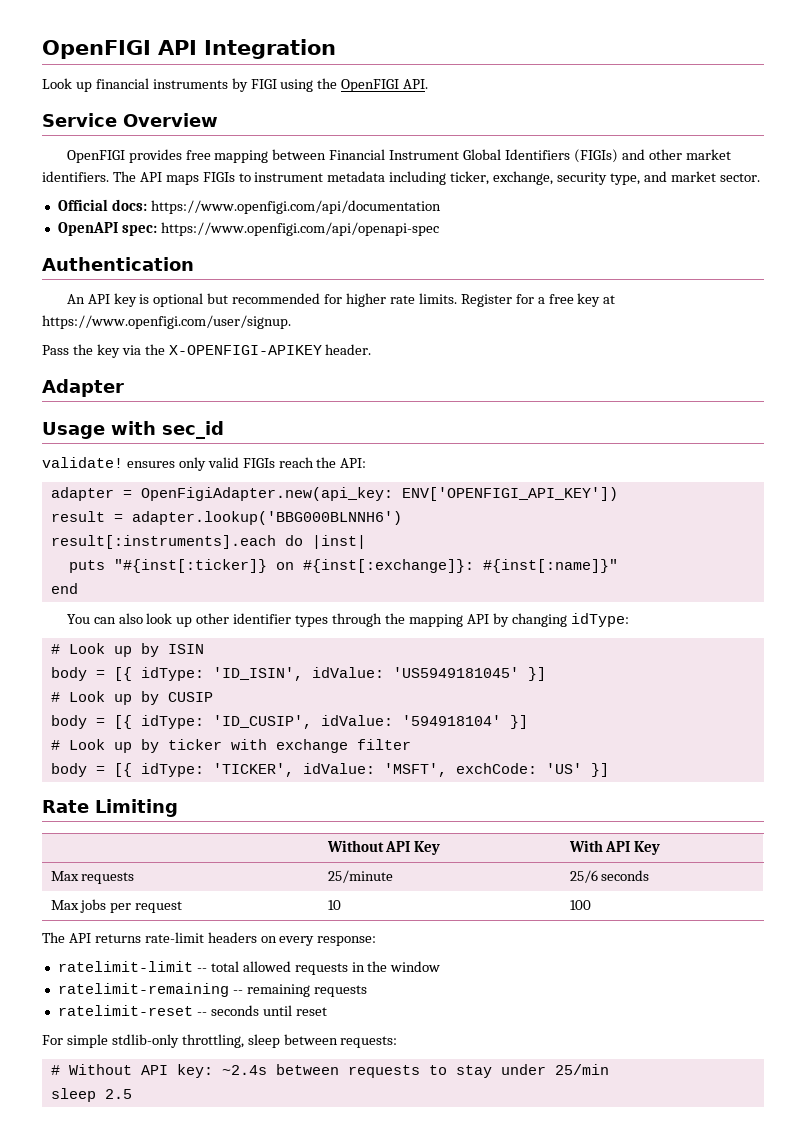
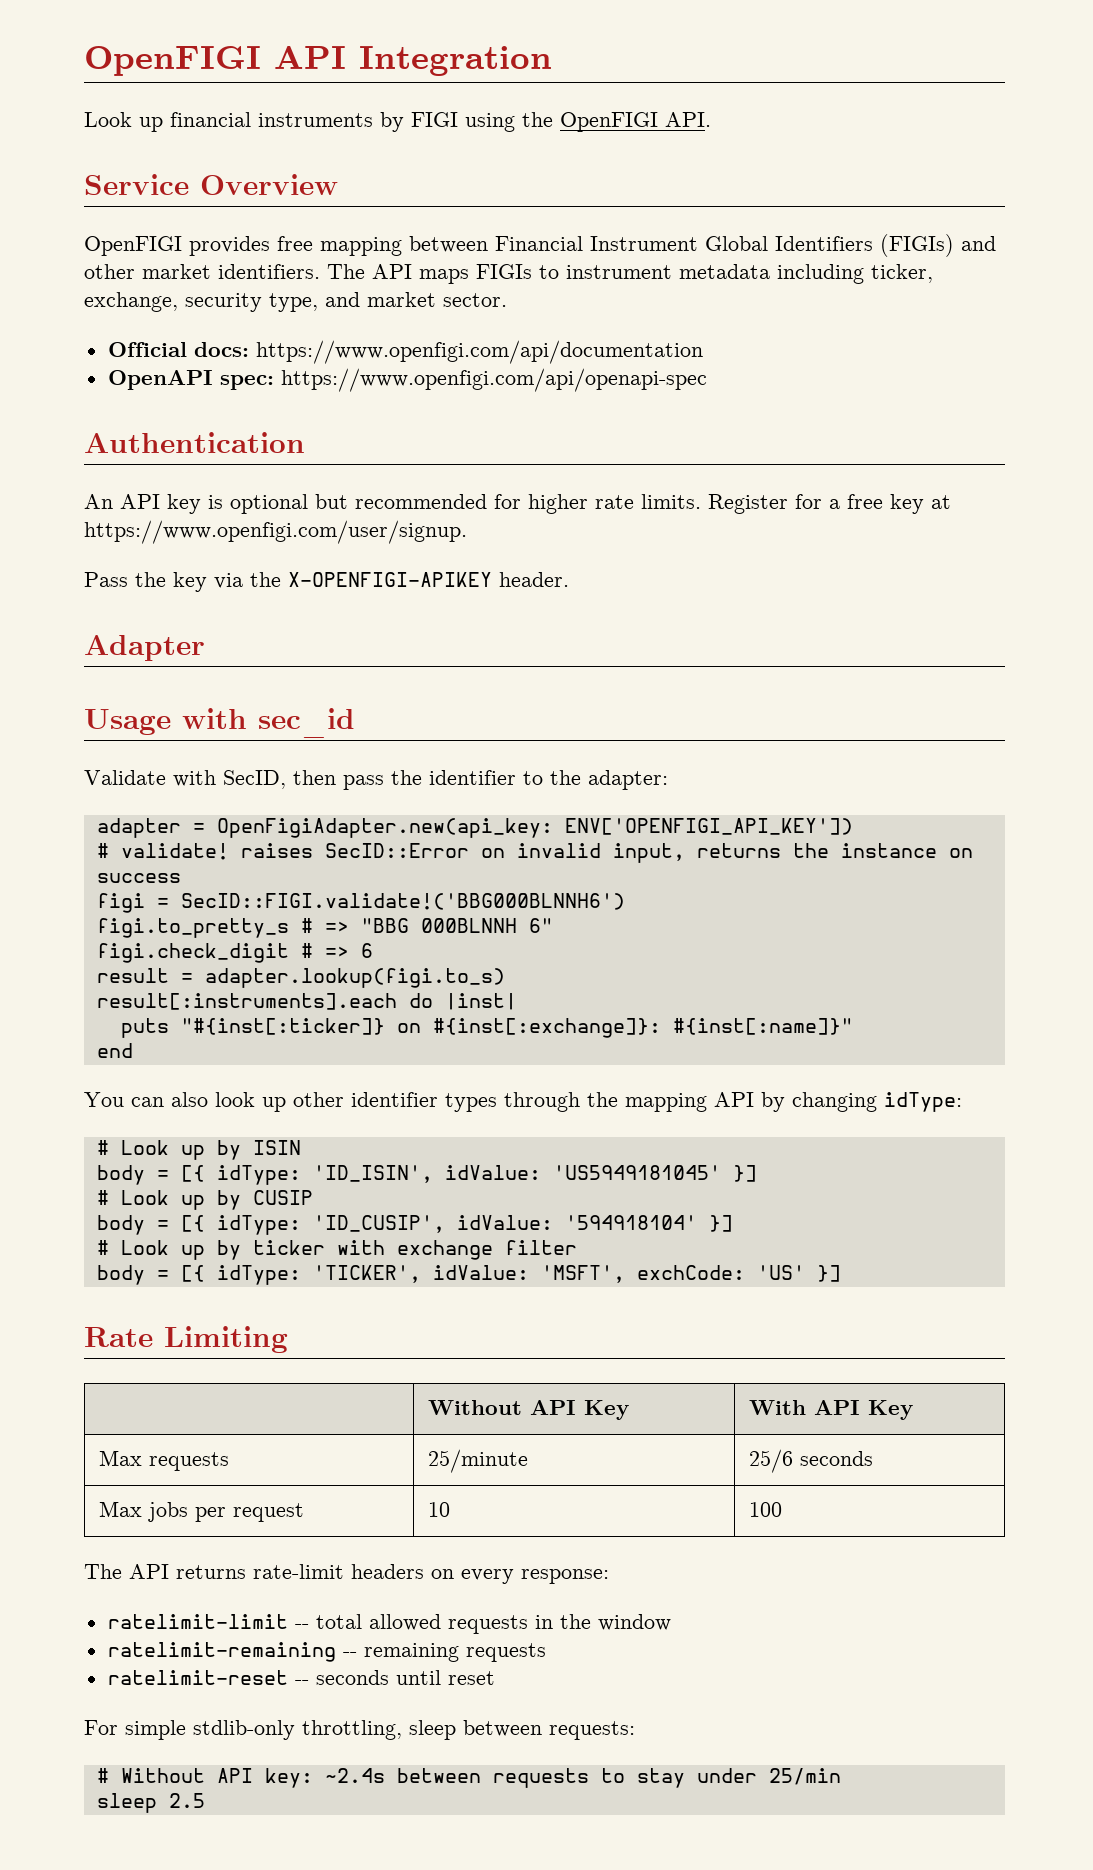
[42,457,367,471] [50,487,618,501] validate! ensures only valid FIGIs reach the API: // adapter = OpenFigiAdapter.new(api_key: ENV['OPENFIGI_API_KEY']) -> [84,770,668,790] [96,818,853,838] [96,843,973,863] [96,873,181,883] [96,893,625,913] [96,918,553,938] [96,943,373,963] Validate with SecID, then pass the identifier to the adapter: // adapter = OpenFigiAdapter.new(api_key: ENV['OPENFIGI_API_KEY']) // # validate! raises SecID::Error on invalid input, returns the instance on success // figi = SecID::FIGI.validate!('BBG000BLNNH6') // figi.to_pretty_s # => "BBG 000BLNNH 6" // figi.check_digit # => 6
[131,511,402,525] adapter.lookup('BBG000BLNNH6') -> [204,968,505,988] adapter.lookup(figi.to_s)

